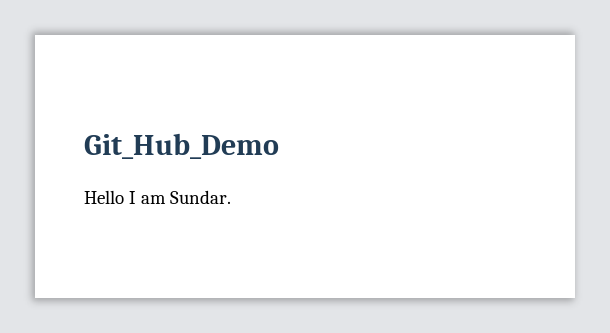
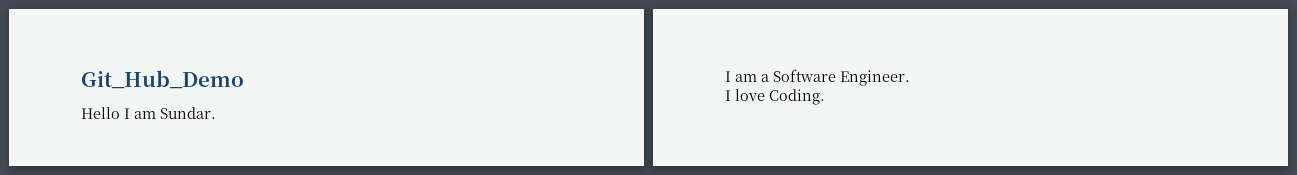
(232, 197) none -> [725,69,910,86] [725,89,825,105] // I am a Software Engineer. // I love Coding.

